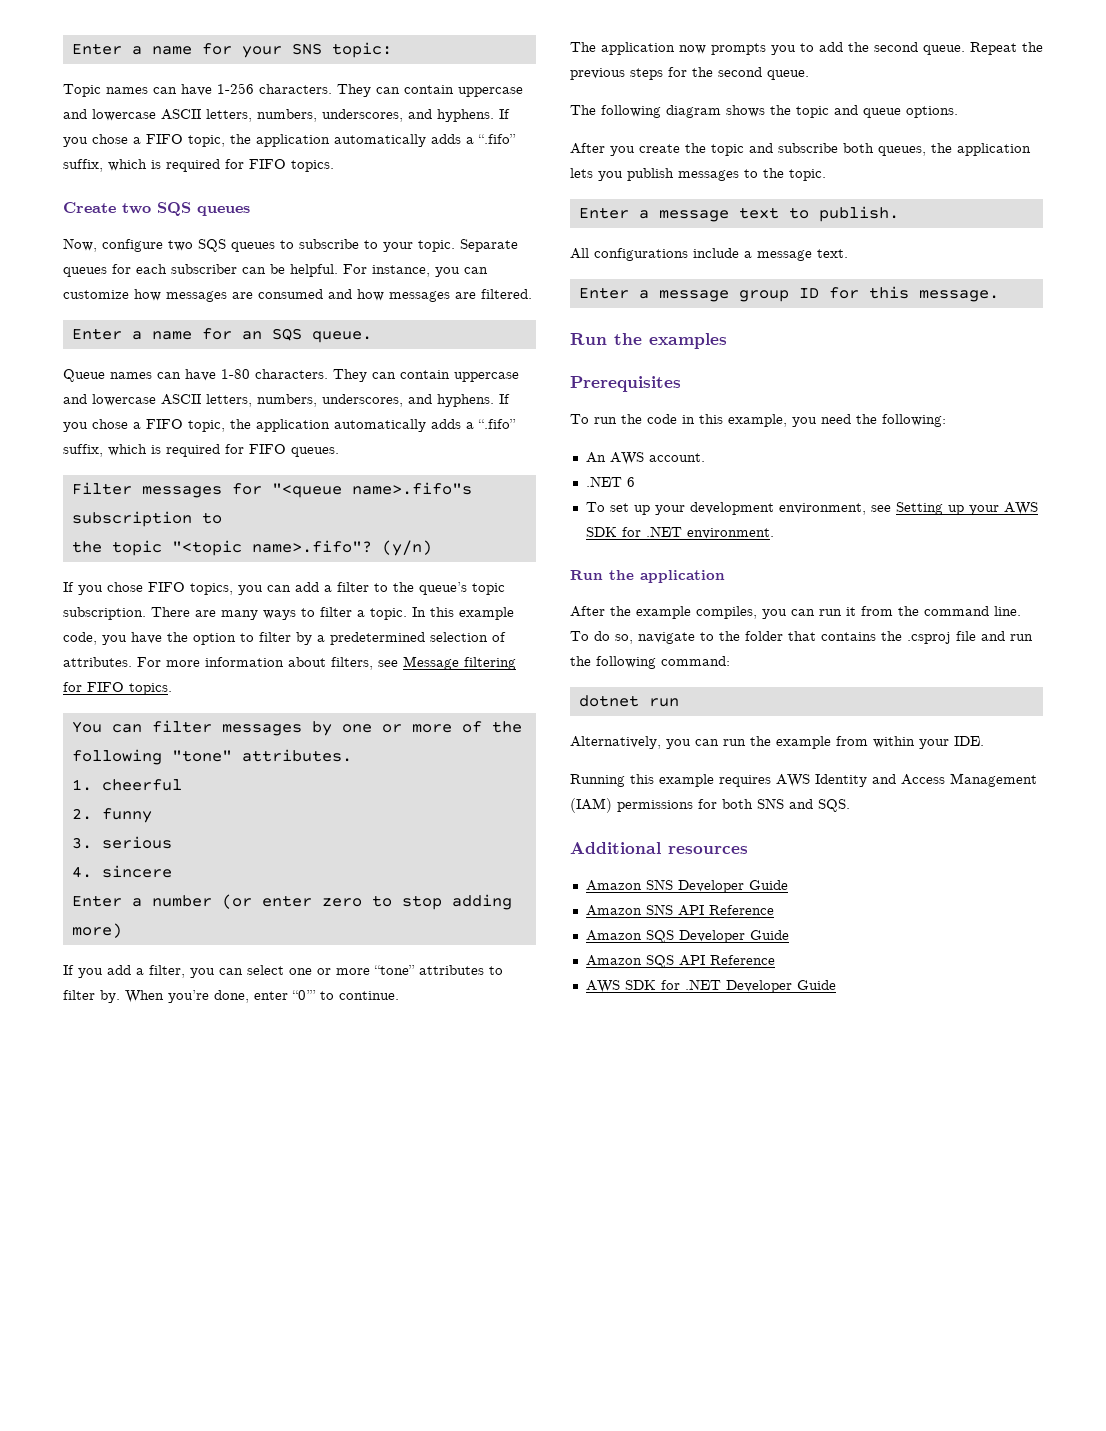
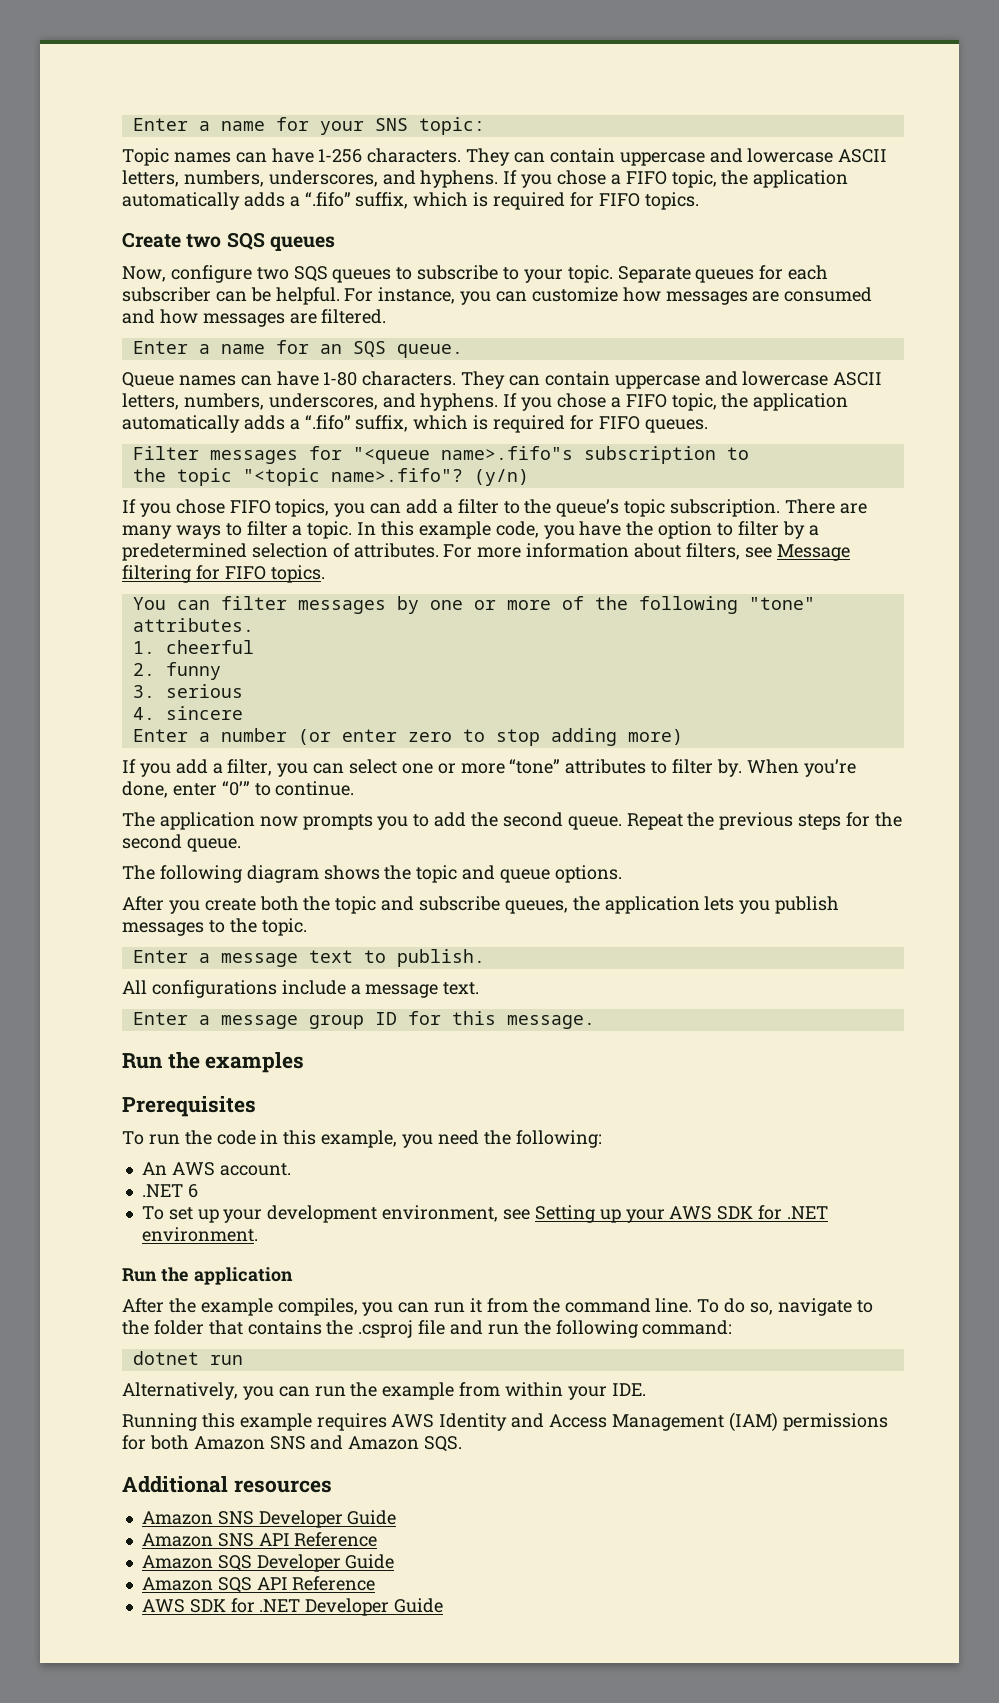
(680, 148) none -> [259,896,299,911] both
[843,143,874,153] both -> (501, 903) none
(753, 804) none -> [193,1436,265,1450] Amazon
(813, 804) none -> [348,1436,420,1450] Amazon

